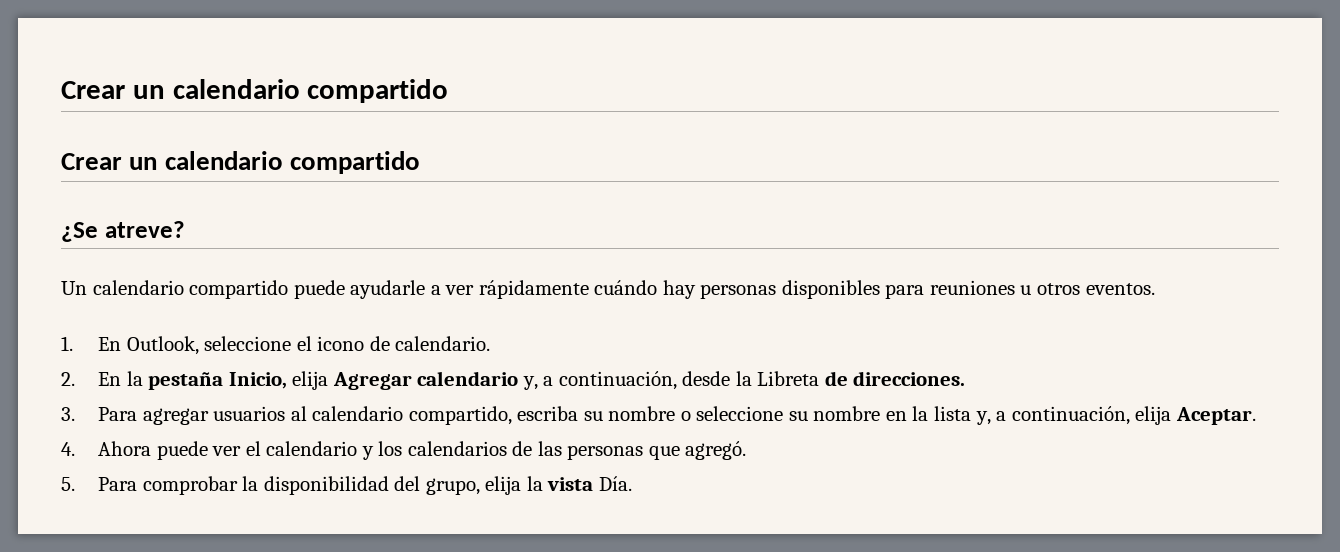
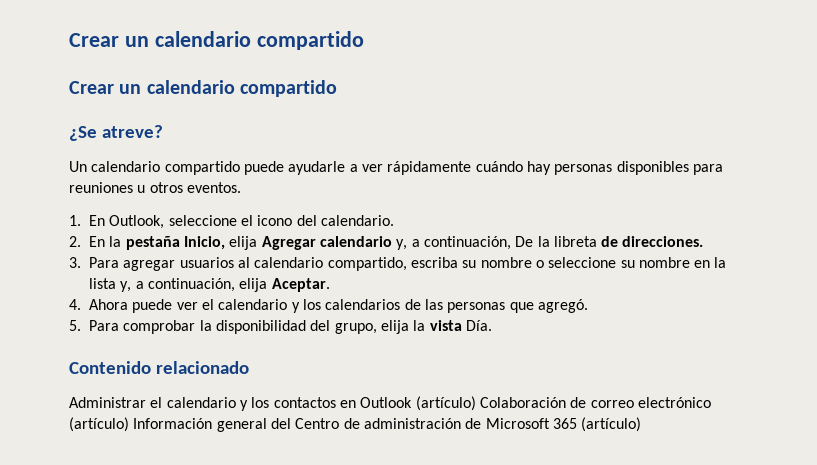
[369,336,390,351] de -> [296,215,317,226] del
[682,371,820,386] desde la Libreta -> [515,236,597,247] De la libreta
(632, 483) none -> [69,361,249,374] [69,396,711,411] [69,417,642,432] // Contenido relacionado // Administrar el calendario y los contactos en Outlook (artículo) Colaboración de correo electrónico (artículo) Información general del Centro de administración de Microsoft 365 (artículo)

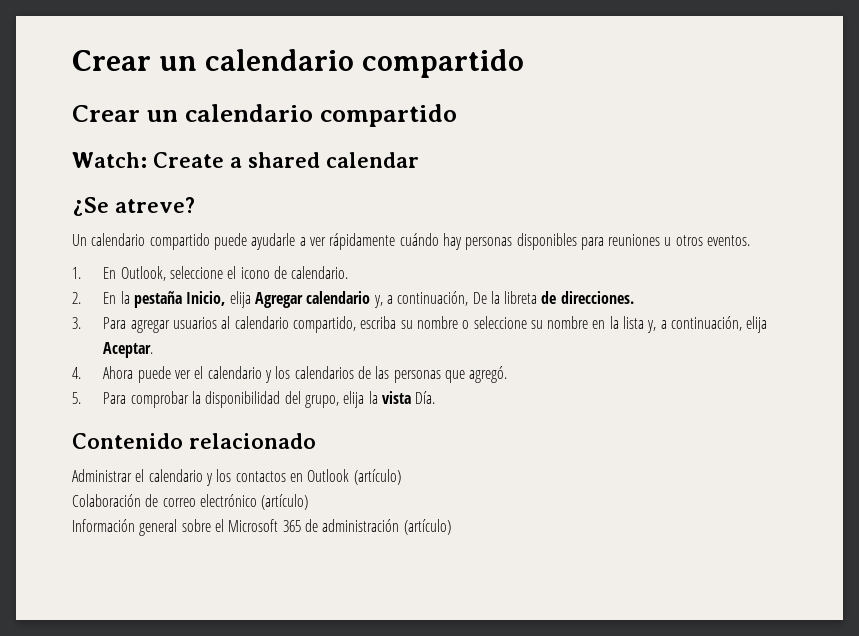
(338, 88) none -> [72,152,419,168] // Watch: Create a shared calendar
[296,215,317,226] del -> [273,266,287,279] de
(476, 403) none -> (401, 477) //
(129, 424) none -> (309, 502) //
[270,418,577,429] del Centro de administración de Microsoft 365 -> [181,519,400,532] sobre el Microsoft 365 de administración

